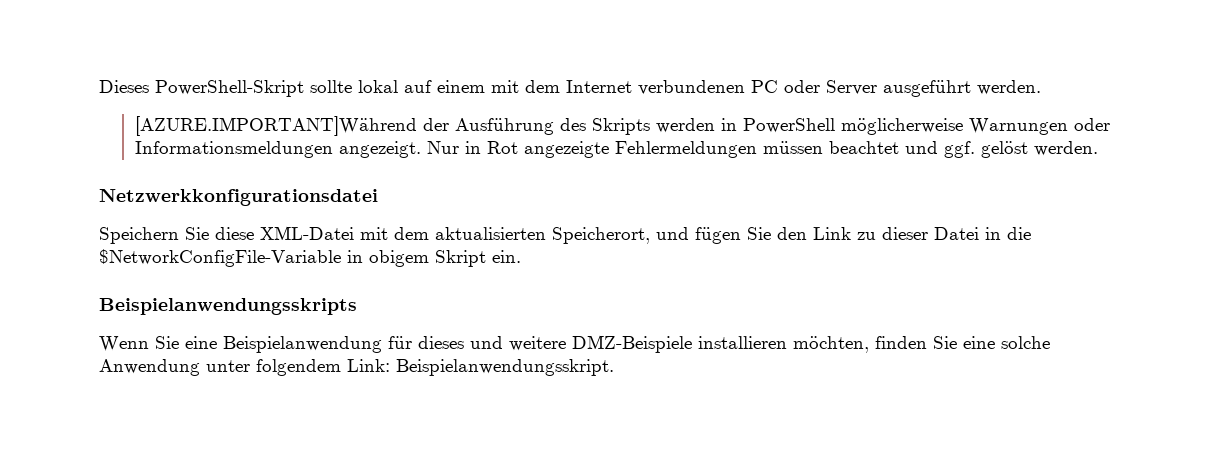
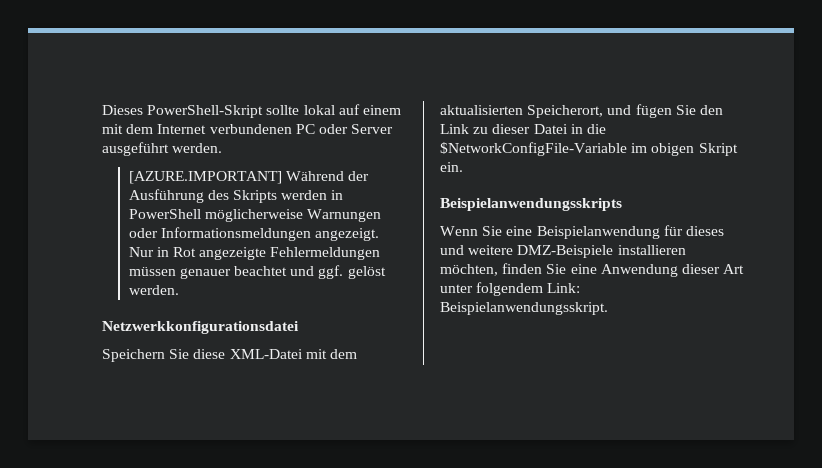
[134,116,417,136] [AZURE.IMPORTANT]Während -> [128,171,344,184] [AZURE.IMPORTANT] Während
(823, 147) none -> [179,268,231,279] genauer
[347,250,429,267] in obigem -> [631,143,695,156] im obigen
[1001,336,1050,349] [99,359,200,376] solche Anwendung -> [600,264,745,277] Anwendung dieser Art

